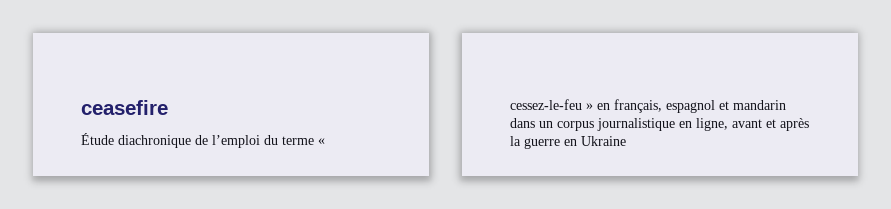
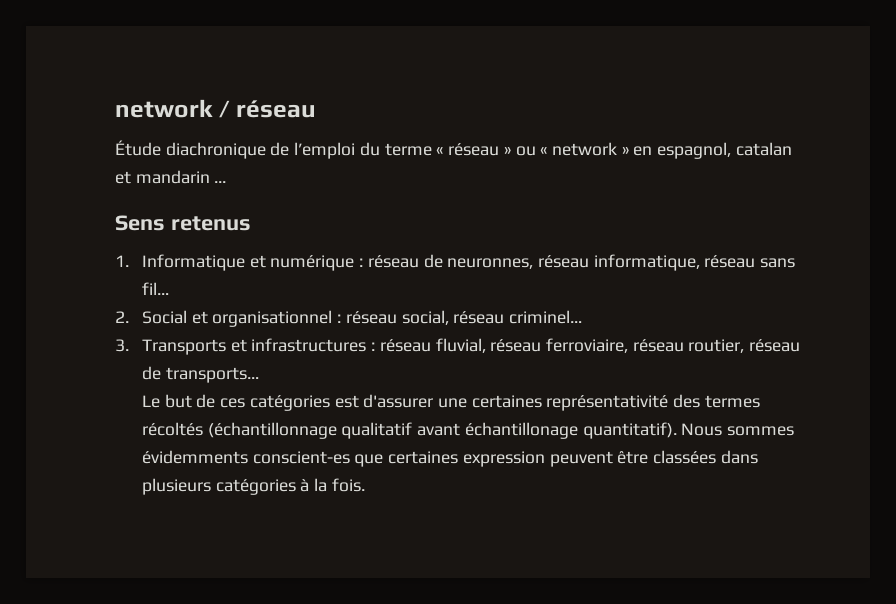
[81,100,168,115] ceasefire -> [115,99,317,118] network / réseau
[510,99,786,113] [510,118,809,131] [510,136,626,149] cessez-le-feu » en français, espagnol et mandarin dans un corpus journalistique en ligne, avant et après la guerre en Ukraine -> [448,142,792,159] [115,170,227,184] [115,215,251,231] [115,254,796,271] [141,282,169,295] [115,310,582,327] [115,338,801,355] [141,366,259,383] [141,394,760,411] [141,422,794,439] [141,450,758,467] [141,478,365,495] réseau » ou « network » en espagnol, catalan et mandarin ... // Sens retenus // 1. Informatique et numérique : réseau de neuronnes, réseau informatique, réseau sans fil… // 2. Social et organisationnel : réseau social, réseau criminel… // 3. Transports et infrastructures : réseau fluvial, réseau ferroviaire, réseau routier, réseau de transports… // Le but de ces catégories est d'assurer une certaines représentativité des termes récoltés (échantillonnage qualitatif avant échantillonage quantitatif). Nous sommes évidemments conscient-es que certaines expression peuvent être classées dans plusieurs catégories à la fois.

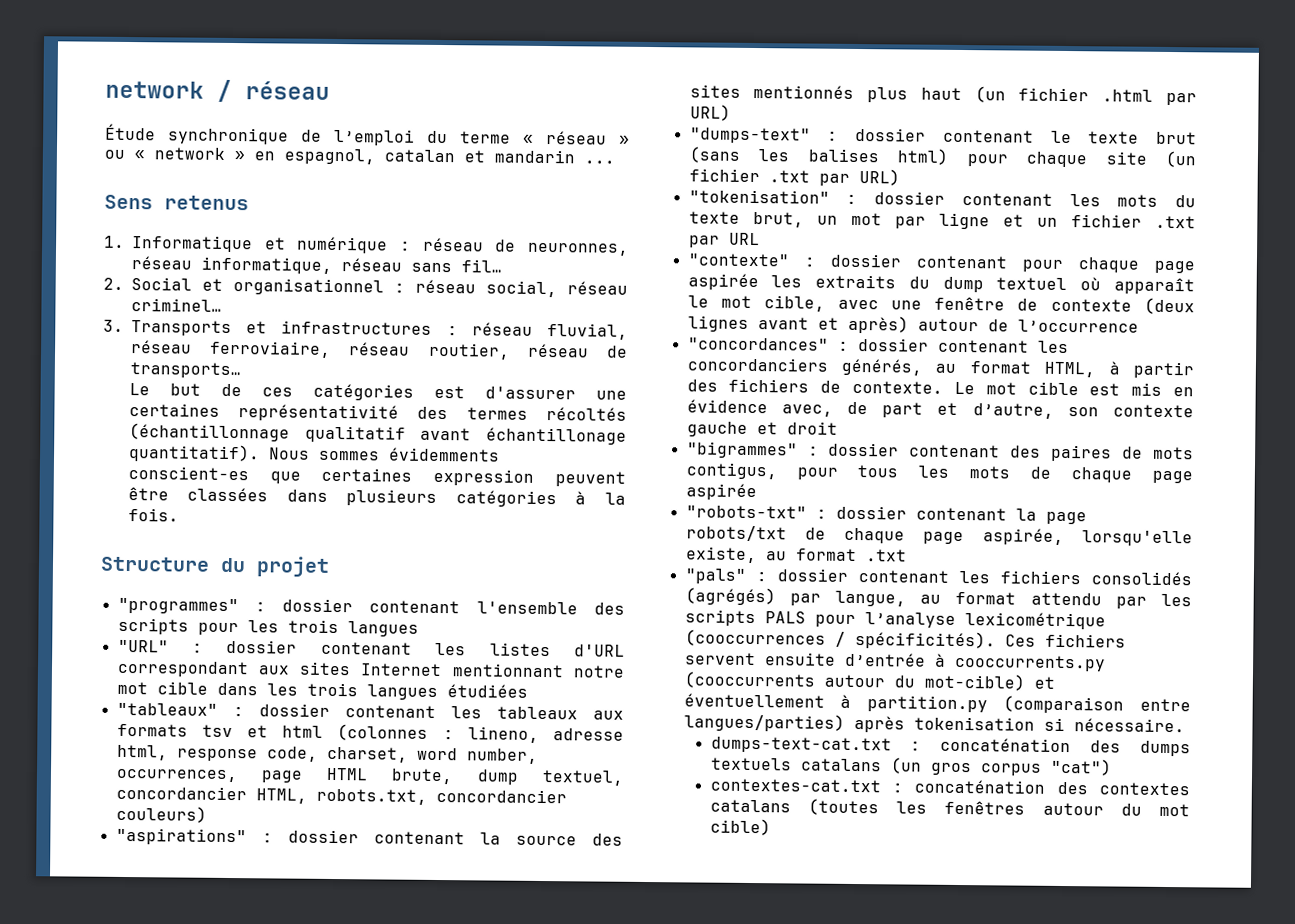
[165,142,266,159] diachronique -> [168,127,289,145] synchronique
(365, 485) none -> [100,556,330,577] [117,597,625,615] [117,617,419,637] [117,639,625,657] [116,660,625,678] [116,681,528,700] [116,702,624,720] [116,723,624,743] [116,744,538,764] [115,767,624,786] [115,785,567,805] [115,805,207,823] [115,827,623,846] [689,84,1197,106] [689,104,731,121] [689,127,1197,145] [688,146,1197,168] [688,168,900,186] [688,189,1196,208] [688,211,1196,230] [688,232,760,248] [687,253,1195,274] [687,273,1195,295] [687,295,1195,315] [687,315,1139,334] [687,337,1069,354] [686,357,1194,379] [686,378,1194,397] [686,399,1194,419] [686,421,838,437] [686,441,1194,462] [685,462,1193,484] [685,483,757,501] [685,505,1087,525] [685,525,1193,547] [685,546,907,564] [684,568,1192,586] [684,587,1192,609] [684,609,1106,630] [684,629,1126,650] [684,652,1106,672] [683,671,1055,691] [683,693,1191,714] [683,713,1185,733] [710,736,1191,757] [710,757,1112,776] [709,778,1190,796] [709,798,1190,817] [709,818,771,836] // Structure du projet // "programmes" : dossier contenant l'ensemble des scripts pour les trois langues // "URL" : dossier contenant les listes d'URL correspondant aux sites Internet mentionnant notre mot cible dans les trois langues étudiées // "tableaux" : dossier contenant les tableaux aux formats tsv et html (colonnes : lineno, adresse html, response code, charset, word number, occurrences, page HTML brute, dump textuel, concordancier HTML, robots.txt, concordancier couleurs) // "aspirations" : dossier contenant la source des sites mentionnés plus haut (un fichier .html par URL) // "dumps-text" : dossier contenant le texte brut (sans les balises html) pour chaque site (un fichier .txt par URL) // "tokenisation" : dossier contenant les mots du texte brut, un mot par ligne et un fichier .txt par URL // "contexte" : dossier contenant pour chaque page aspirée les extraits du dump textuel où apparaît le mot cible, avec une fenêtre de contexte (deux lignes avant et après) autour de l’occurrence // "concordances" : dossier contenant les concordanciers générés, au format HTML, à partir des fichiers de contexte. Le mot cible est mis en évidence avec, de part et d’autre, son contexte gauche et droit // "bigrammes" : dossier contenant des paires de mots contigus, pour tous les mots de chaque page aspirée // "robots-txt" : dossier contenant la page robots/txt de chaque page aspirée, lorsqu'elle existe, au format .txt // "pals" : dossier contenant les fichiers consolidés (agrégés) par langue, au format attendu par les scripts PALS pour l’analyse lexicométrique (cooccurrences / spécificités). Ces fichiers servent ensuite d’entrée à cooccurrents.py (cooccurrents autour du mot-cible) et éventuellement à partition.py (comparaison entre langues/parties) après tokenisation si nécessaire. // dumps-text-cat.txt : concaténation des dumps textuels catalans (un gros corpus "cat") // contextes-cat.txt : concaténation des contextes catalans (toutes les fenêtres autour du mot cible)

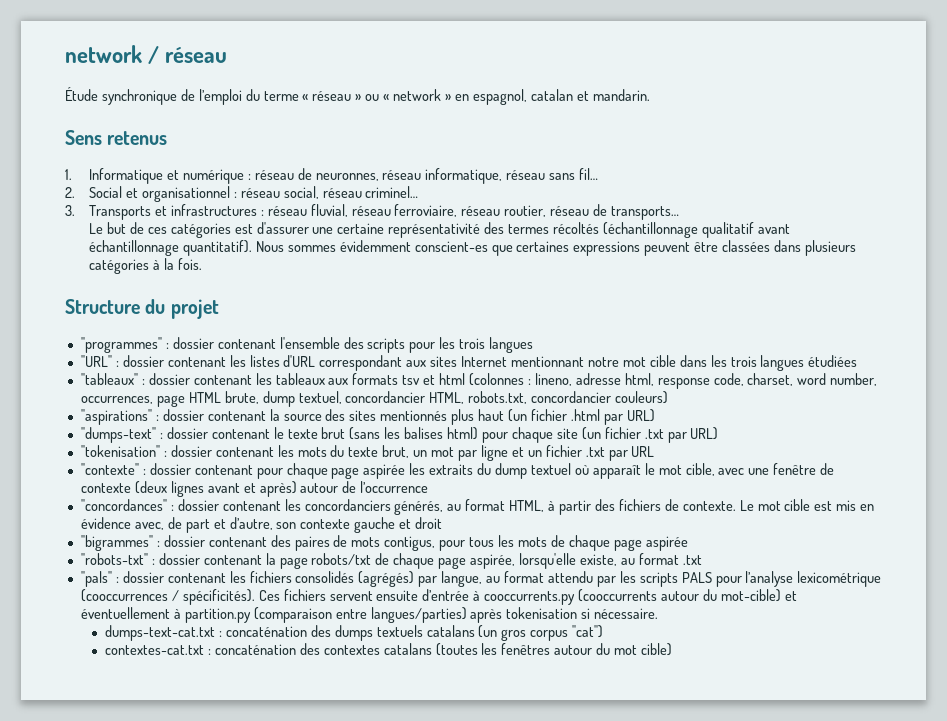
[494,149,615,164] mandarin ... -> [592,89,650,101] mandarin.
[128,403,220,417] certaines -> [337,223,385,234] certaine
[486,427,627,445] échantillonage -> [89,240,180,256] échantillonnage
[388,447,500,462] évidemments -> [339,240,411,252] évidemment
[433,468,535,486] expression -> [573,241,641,256] expressions

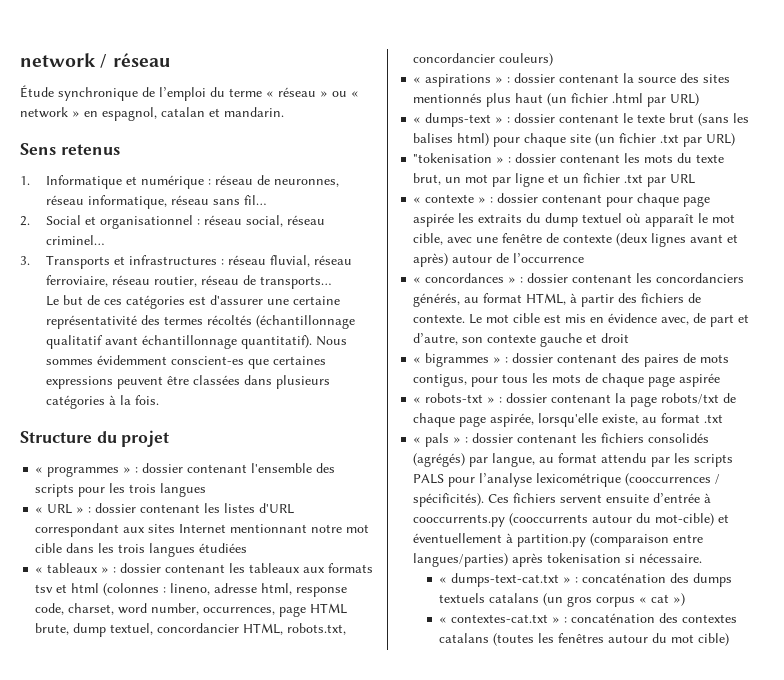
[80,337,162,353] "programmes" -> [35,466,132,477] « programmes »
[80,355,112,367] "URL" -> [35,504,85,514] « URL »
[80,373,138,385] "tableaux" -> [35,563,110,573] « tableaux »
[80,409,152,425] "aspirations" -> [413,74,504,87] « aspirations »
[80,427,156,443] "dumps-text" -> [413,113,504,127] « dumps-text »
[80,445,160,457] "tokenisation" -> [413,153,505,163] "tokenisation »
[80,463,139,475] "contexte" -> [413,194,487,203] « contexte »
[80,499,167,511] "concordances" -> [413,273,517,283] « concordances »
[80,535,153,551] "bigrammes" -> [413,353,502,367] « bigrammes »
[80,553,148,565] "robots-txt" -> [413,393,496,403] « robots-txt »
[80,571,112,587] "pals" -> [413,433,462,447] « pals »
[105,625,216,641] dumps-text-cat.txt -> [439,573,572,587] « dumps-text-cat.txt »
[572,625,604,638] [105,645,205,655] "cat") // contextes-cat.txt -> [639,593,686,606] [439,614,561,623] « cat ») // « contextes-cat.txt »

